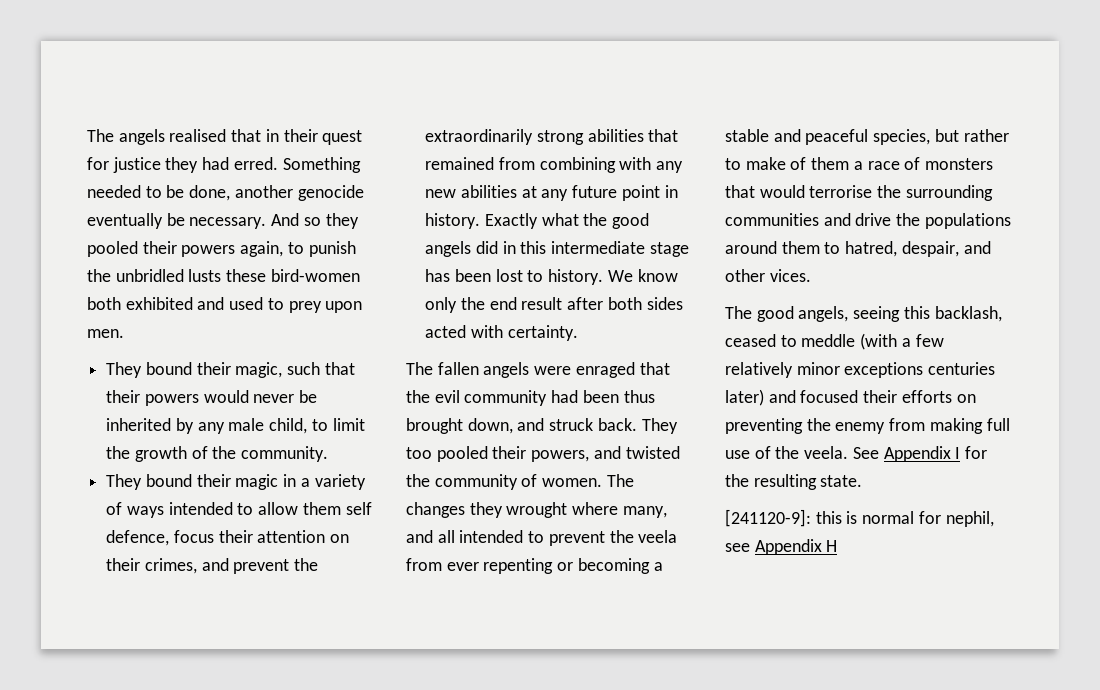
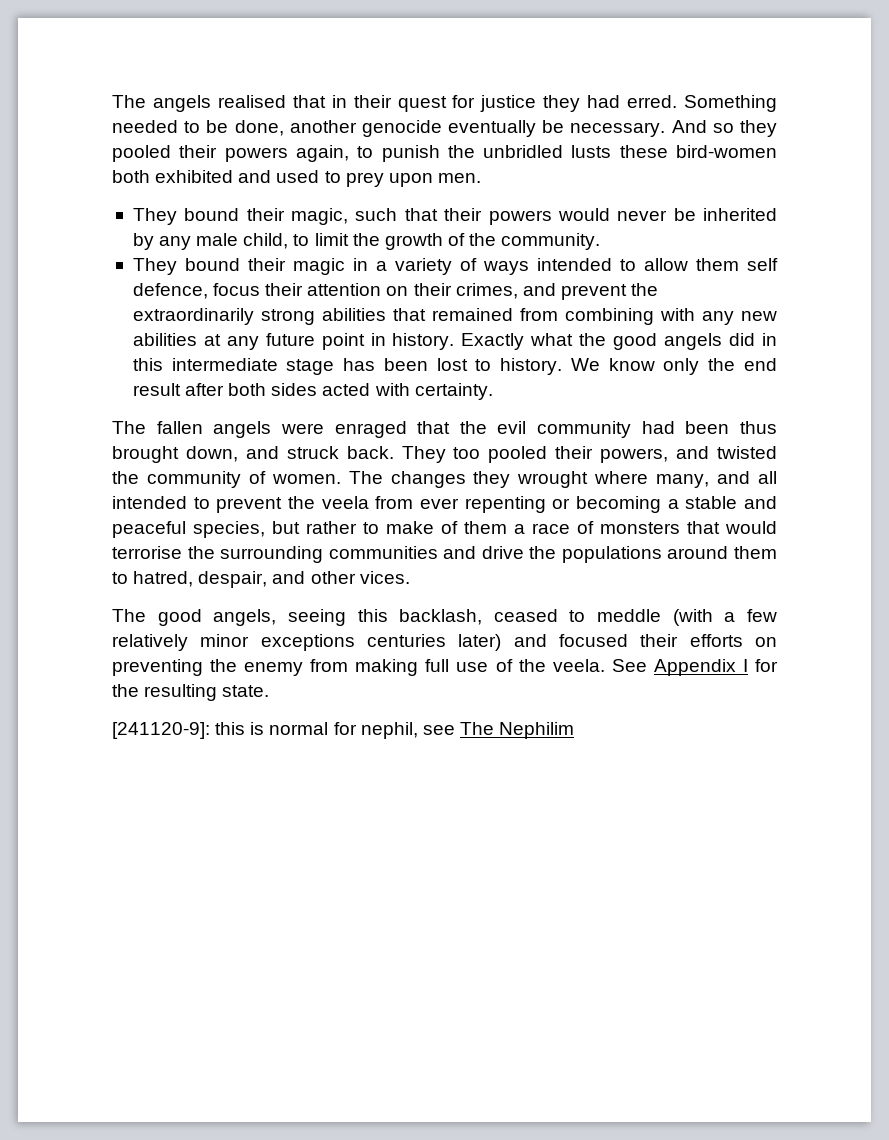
[754,539,838,555] Appendix H -> [459,722,575,739] The Nephilim

